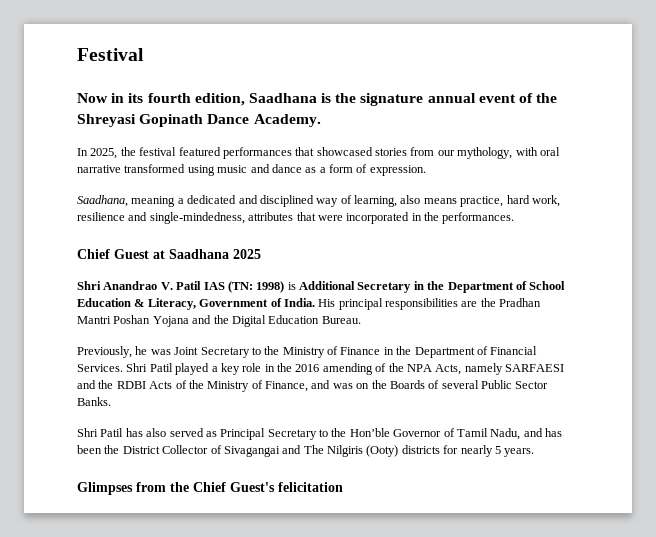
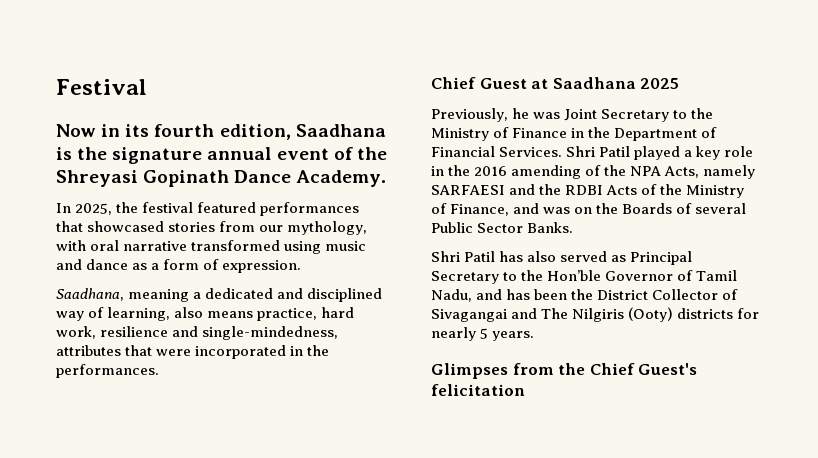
[77,281,566,293] [77,298,542,310] [77,315,361,327] // Shri Anandrao V. Patil IAS (TN: 1998) is Additional Secretary in the Department of School Education & Literacy, Government of India. His principal responsibilities are the Pradhan Mantri Poshan Yojana and the Digital Education Bureau. -> (680, 83) none

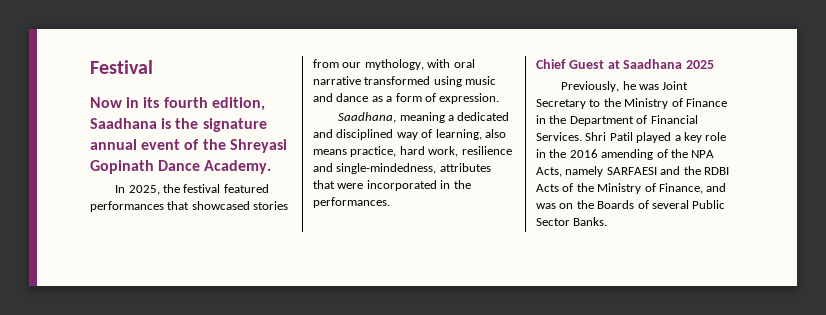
[431,251,693,265] [431,270,738,284] [431,289,739,302] [431,307,760,322] [431,327,535,341] [431,363,698,379] [431,384,525,396] // Shri Patil has also served as Principal Secretary to the Hon’ble Governor of Tamil Nadu, and has been the District Collector of Sivagangai and The Nilgiris (Ooty) districts for nearly 5 years. // Glimpses from the Chief Guest's felicitation -> (608, 221) none

